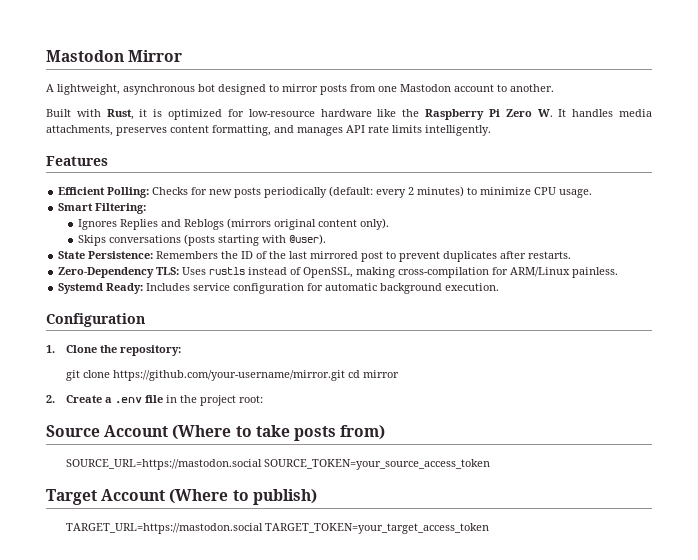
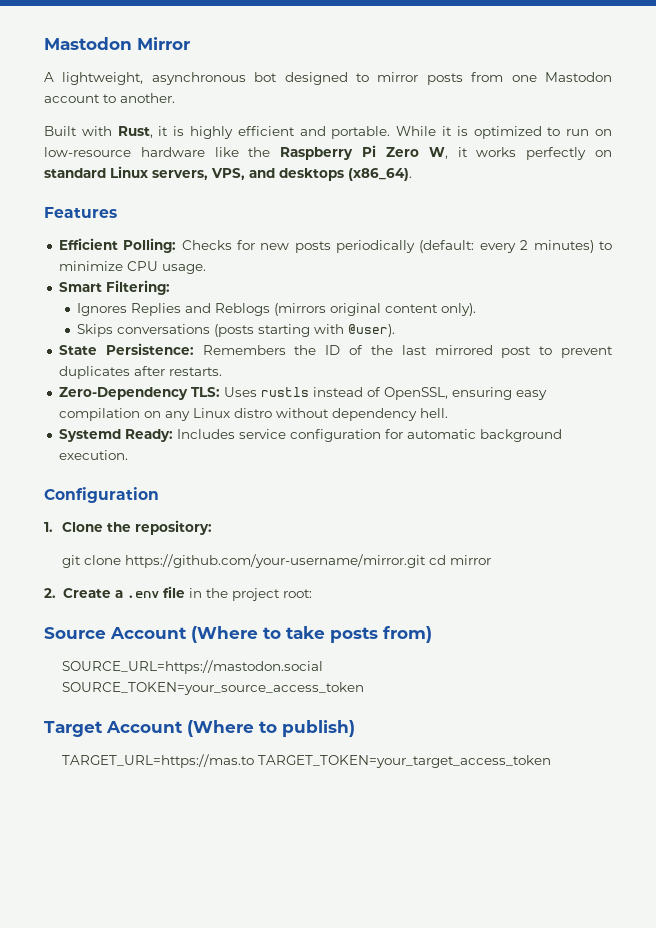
[168,109,244,120] optimized for -> [190,126,612,139] highly efficient and portable. While it is optimized to run on
[537,109,652,117] [46,125,491,136] W. It handles media attachments, preserves content formatting, and manages API rate limits intelligently. -> [428,147,612,160] [44,166,412,181] W, it works perfectly on standard Linux servers, VPS, and desktops (x86_64).
[356,267,619,278] making cross-compilation for ARM/Linux painless. -> [451,387,547,400] [58,408,448,421] ensuring easy compilation on any Linux distro without dependency hell.
[66,523,264,534] TARGET_URL=https://mastodon.social -> [61,754,254,768] TARGET_URL=https://mas.to

